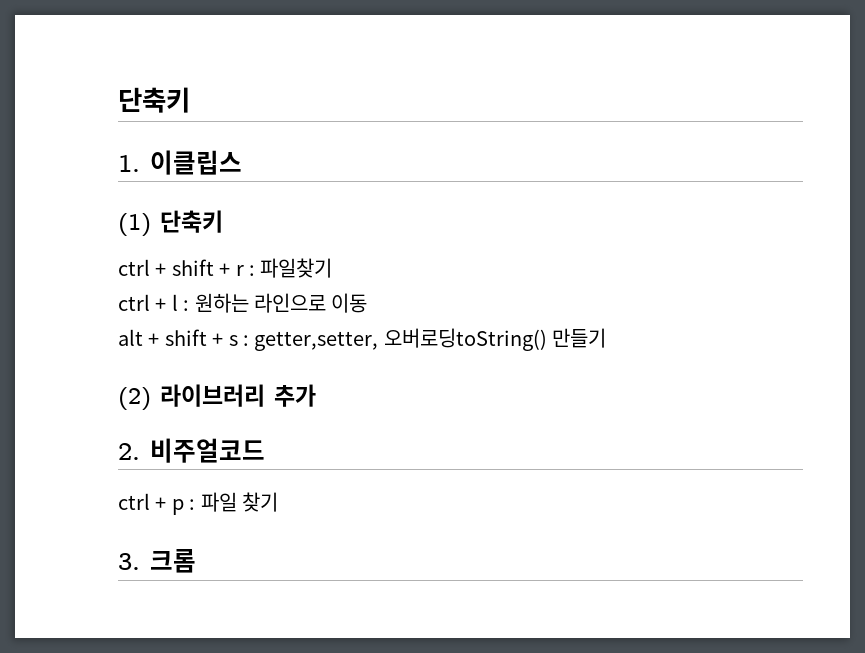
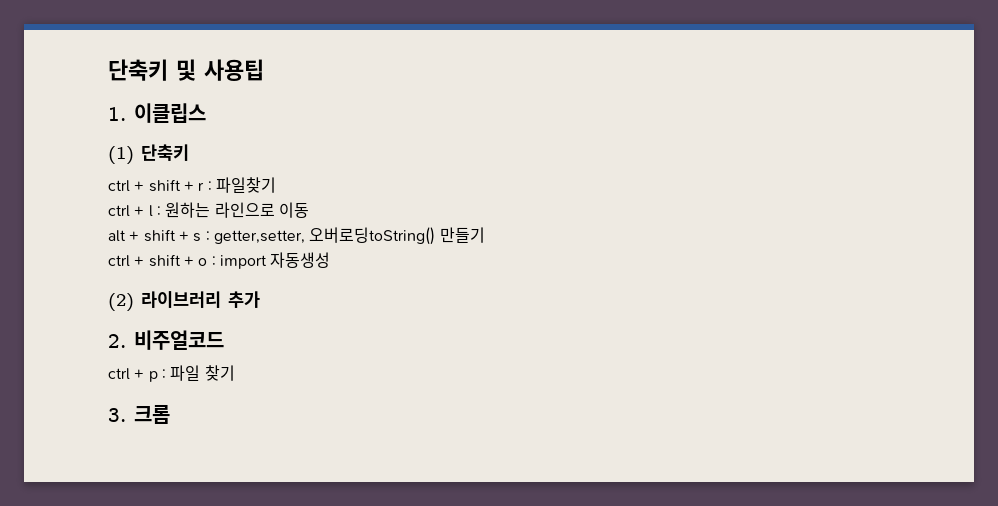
[118,87,190,113] 단축키 -> [108,59,264,81] 단축키 및 사용팁
(607, 338) none -> [108,252,331,269] // ctrl + shift + o : import 자동생성

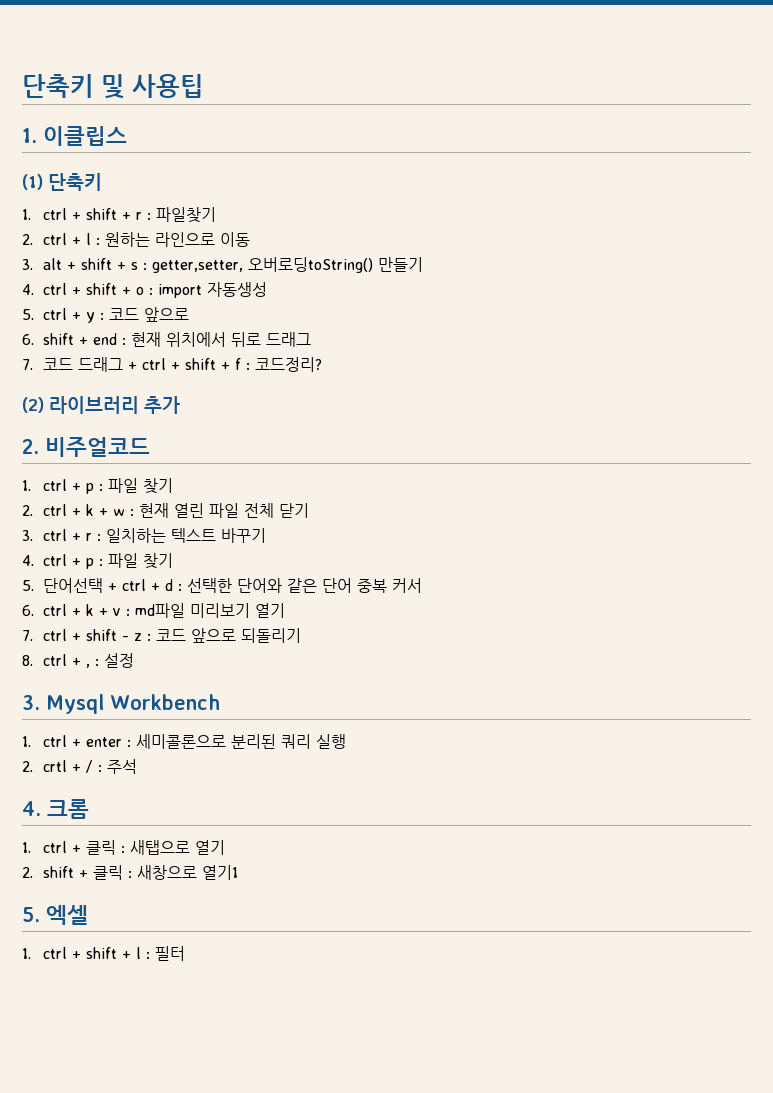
(189, 152) none -> [22,209,31,220] 1.
(276, 185) none -> [22,234,33,245] 2.
(309, 210) none -> [22,259,33,270] 3.
(485, 235) none -> [22,284,34,295] 4.
(331, 260) none -> [22,307,189,323] [22,332,311,347] [22,357,322,372] // 5. ctrl + y : 코드 앞으로 // 6. shift + end : 현재 위치에서 뒤로 드래그 // 7. 코드 드래그 + ctrl + shift + f : 코드정리?
[108,365,235,382] [108,404,170,424] ctrl + p : 파일 찾기 // 3. 크롬 -> [22,478,173,494] [22,503,309,518] [22,528,266,543] [22,553,173,569] [22,578,422,593] [22,603,285,618] [22,628,301,643] [22,653,134,668] [22,694,220,714] [22,734,346,749] [22,759,137,774] [22,799,89,819] [22,840,225,855] [22,865,238,880] [22,905,88,925] [22,946,185,961] 1. ctrl + p : 파일 찾기 // 2. ctrl + k + w : 현재 열린 파일 전체 닫기 // 3. ctrl + r : 일치하는 텍스트 바꾸기 // 4. ctrl + p : 파일 찾기 // 5. 단어선택 + ctrl + d : 선택한 단어와 같은 단어 중복 커서 // 6. ctrl + k + v : md파일 미리보기 열기 // 7. ctrl + shift - z : 코드 앞으로 되돌리기 // 8. ctrl + , : 설정 // 3. Mysql Workbench // 1. ctrl + enter : 세미콜론으로 분리된 쿼리 실행 // 2. crtl + / : 주석 // 4. 크롬 // 1. ctrl + 클릭 : 새탭으로 열기 // 2. shift + 클릭 : 새창으로 열기1 // 5. 엑셀 // 1. ctrl + shift + l : 필터

